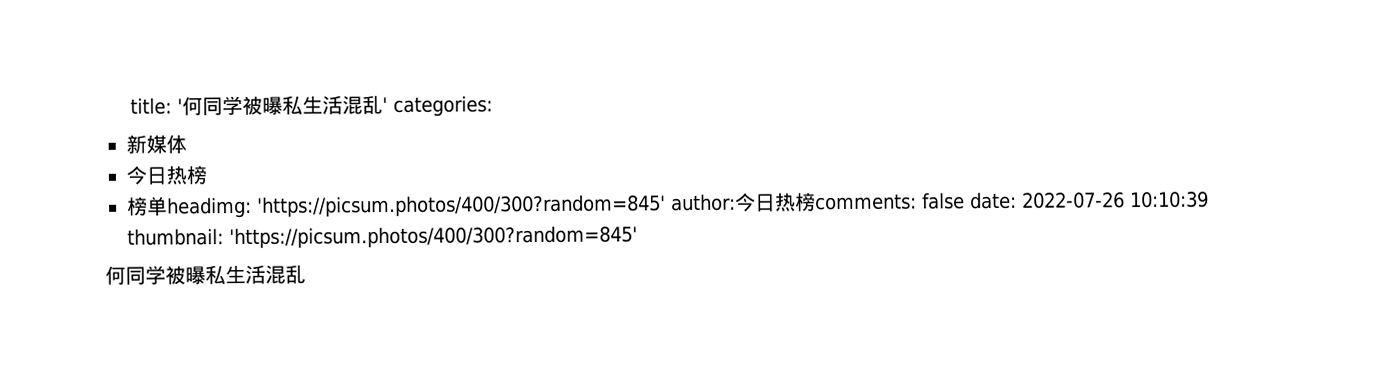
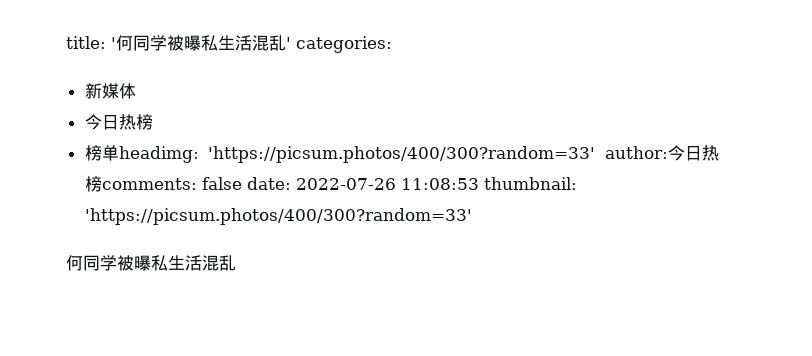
[257,194,666,218] 'https://picsum.photos/400/300?random=845' -> [208,146,596,163] 'https://picsum.photos/400/300?random=33'
[1130,191,1209,209] [127,225,638,250] 10:10:39 thumbnail: 'https://picsum.photos/400/300?random=845' -> [400,177,577,190] [84,208,472,225] 11:08:53 thumbnail: 'https://picsum.photos/400/300?random=33'

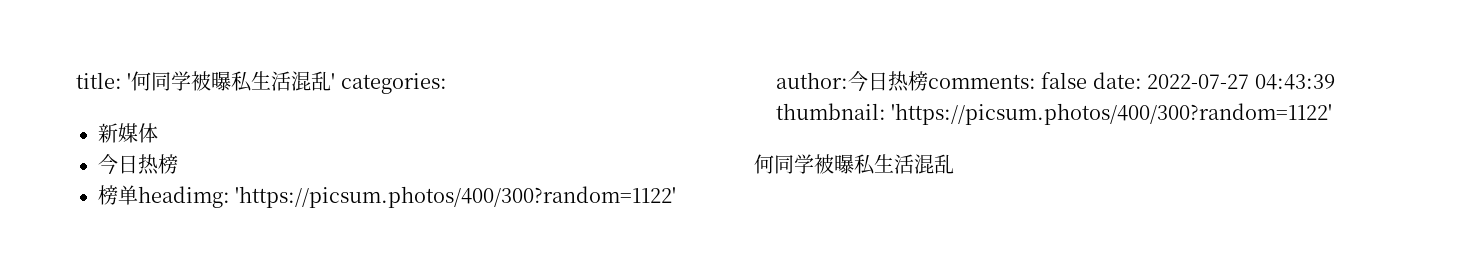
[208,146,596,163] 'https://picsum.photos/400/300?random=33' -> [235,186,677,208] 'https://picsum.photos/400/300?random=1122'
[295,177,577,190] [84,208,472,225] 2022-07-26 11:08:53 thumbnail: 'https://picsum.photos/400/300?random=33' -> [1147,74,1335,90] [776,103,1333,125] 2022-07-27 04:43:39 thumbnail: 'https://picsum.photos/400/300?random=1122'

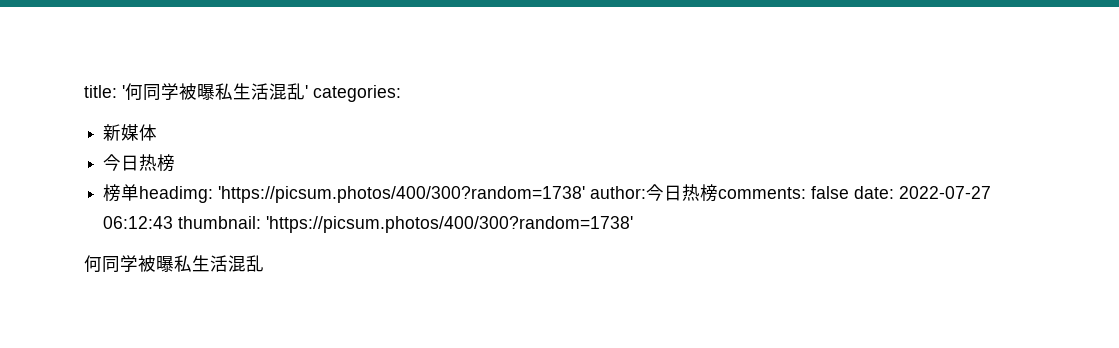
[235,186,677,208] 'https://picsum.photos/400/300?random=1122' -> [218,186,586,203] 'https://picsum.photos/400/300?random=1738'
[1254,74,1335,90] [776,103,1333,125] 04:43:39 thumbnail: 'https://picsum.photos/400/300?random=1122' -> [103,216,634,233] 06:12:43 thumbnail: 'https://picsum.photos/400/300?random=1738'

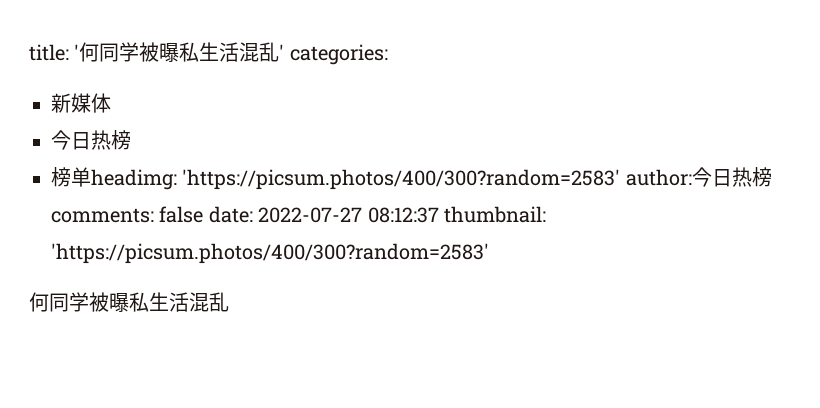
[218,186,586,203] 'https://picsum.photos/400/300?random=1738' -> [182,169,621,190] 'https://picsum.photos/400/300?random=2583'
[103,216,634,233] 06:12:43 thumbnail: 'https://picsum.photos/400/300?random=1738' -> [367,206,546,223] [51,243,489,264] 08:12:37 thumbnail: 'https://picsum.photos/400/300?random=2583'

